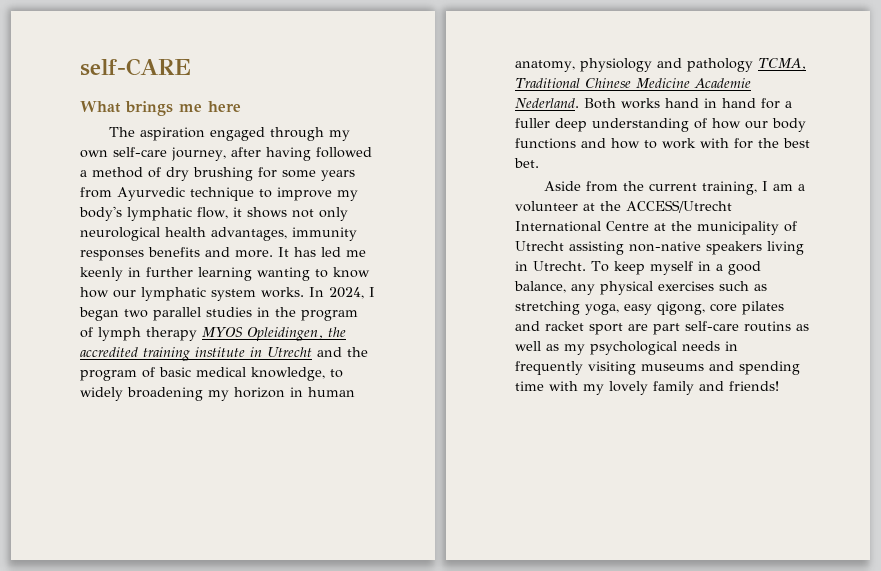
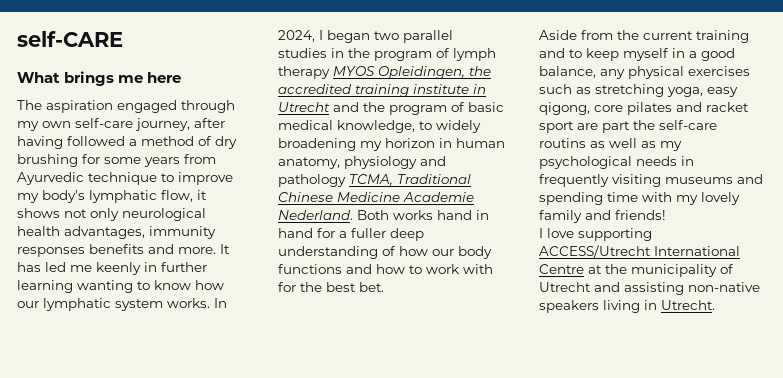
[702,181,806,195] [515,200,732,213] [515,221,797,235] [515,241,804,255] [515,261,609,272] training, I am a volunteer at the ACCESS/Utrecht International Centre at the municipality of Utrecht assisting non-native speakers living in Utrecht. To -> [696,30,749,43] [539,48,582,58] training and to
(680, 329) none -> [633,120,655,130] the
(779, 386) none -> [539,228,652,241] [539,245,740,258] [539,264,734,277] [539,282,760,295] [539,300,715,313] // I love supporting ACCESS/Utrecht International Centre at the municipality of Utrecht and assisting non-native speakers living in Utrecht.

